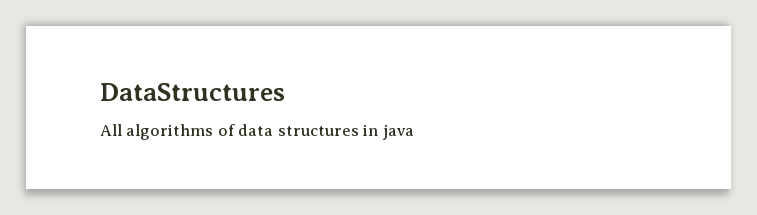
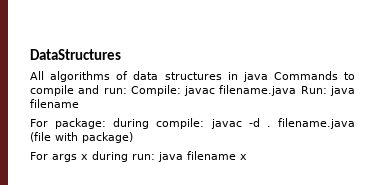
(414, 132) none -> [273,71,355,80] [30,85,355,96] [30,99,79,108] [30,118,355,129] [30,132,133,143] [30,151,247,162] Commands to compile and run: Compile: javac filename.java Run: java filename // For package: during compile: javac -d . filename.java (file with package) // For args x during run: java filename x

